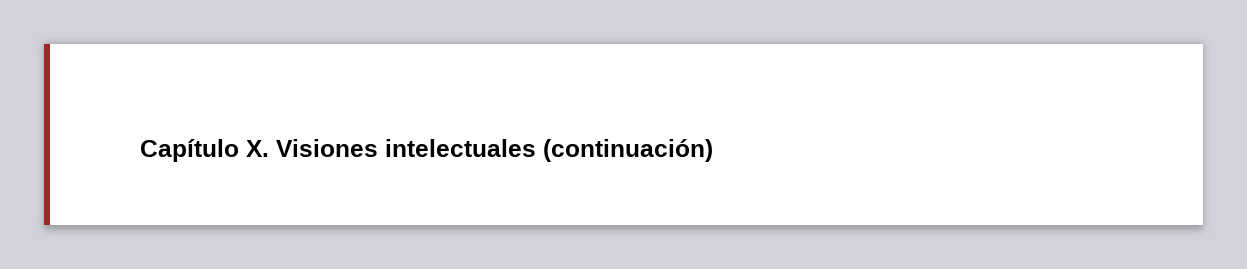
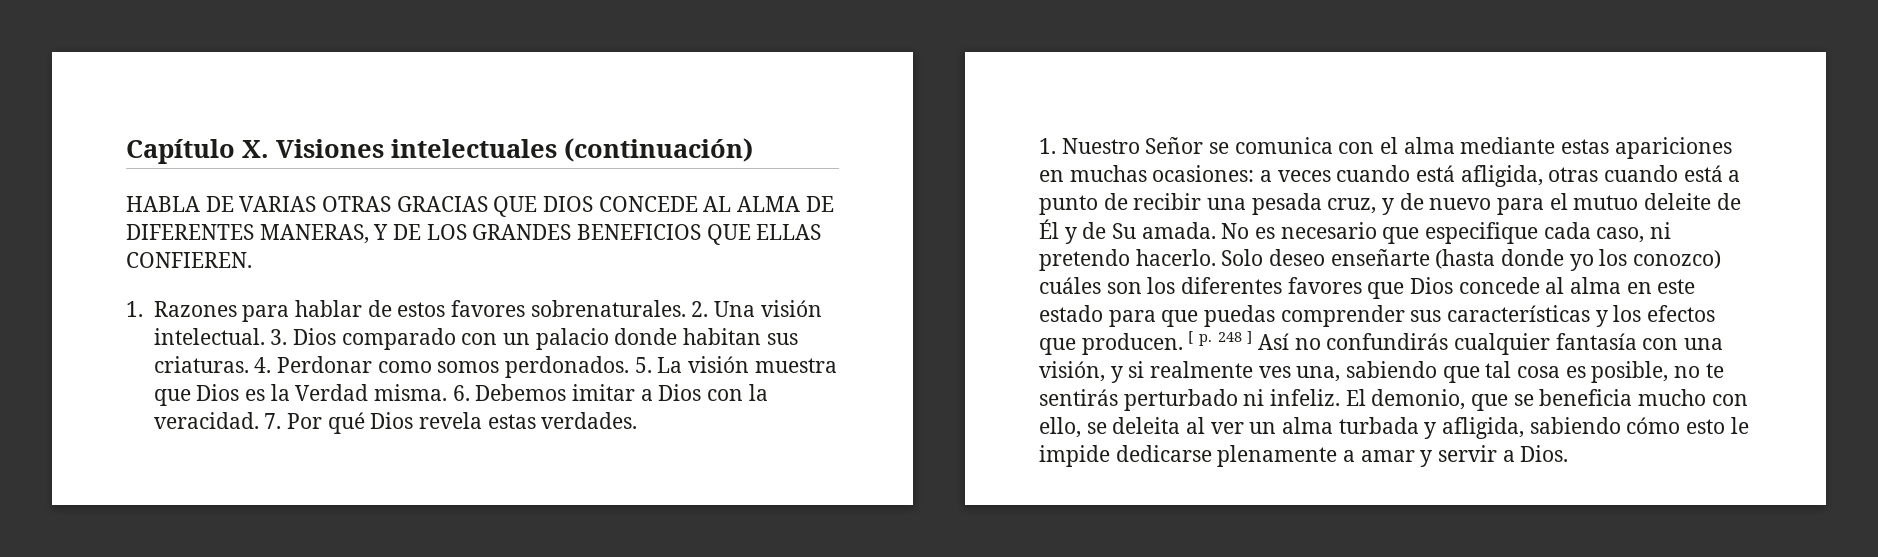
(713, 150) none -> [126,196,834,217] [126,224,822,245] [126,252,252,268] [126,300,822,322] [153,328,798,350] [153,356,837,378] [153,384,768,406] [153,412,638,434] [1039,137,1732,159] [1039,165,1741,187] [1039,193,1741,215] [1039,219,1672,244] [1039,249,1722,271] [1039,277,1696,299] [1039,305,1716,327] [1039,331,1724,355] [1039,361,1724,383] [1039,389,1748,411] [1039,417,1749,439] [1039,445,1569,467] // HABLA DE VARIAS OTRAS GRACIAS QUE DIOS CONCEDE AL ALMA DE DIFERENTES MANERAS, Y DE LOS GRANDES BENEFICIOS QUE ELLAS CONFIEREN. // 1. Razones para hablar de estos favores sobrenaturales. 2. Una visión intelectual. 3. Dios comparado con un palacio donde habitan sus criaturas. 4. Perdonar como somos perdonados. 5. La visión muestra que Dios es la Verdad misma. 6. Debemos imitar a Dios con la veracidad. 7. Por qué Dios revela estas verdades. // 1. Nuestro Señor se comunica con el alma mediante estas apariciones en muchas ocasiones: a veces cuando está afligida, otras cuando está a punto de recibir una pesada cruz, y de nuevo para el mutuo deleite de Él y de Su amada. No es necesario que especifique cada caso, ni pretendo hacerlo. Solo deseo enseñarte (hasta donde yo los conozco) cuáles son los diferentes favores que Dios concede al alma en este estado para que puedas comprender sus características y los efectos que producen. [ p. 248 ] Así no confundirás cualquier fantasía con una visión, y si realmente ves una, sabiendo que tal cosa es posible, no te sentirás perturbado ni infeliz. El demonio, que se beneficia mucho con ello, se deleita al ver un alma turbada y afligida, sabiendo cómo esto le impide dedicarse plenamente a amar y servir a Dios.

